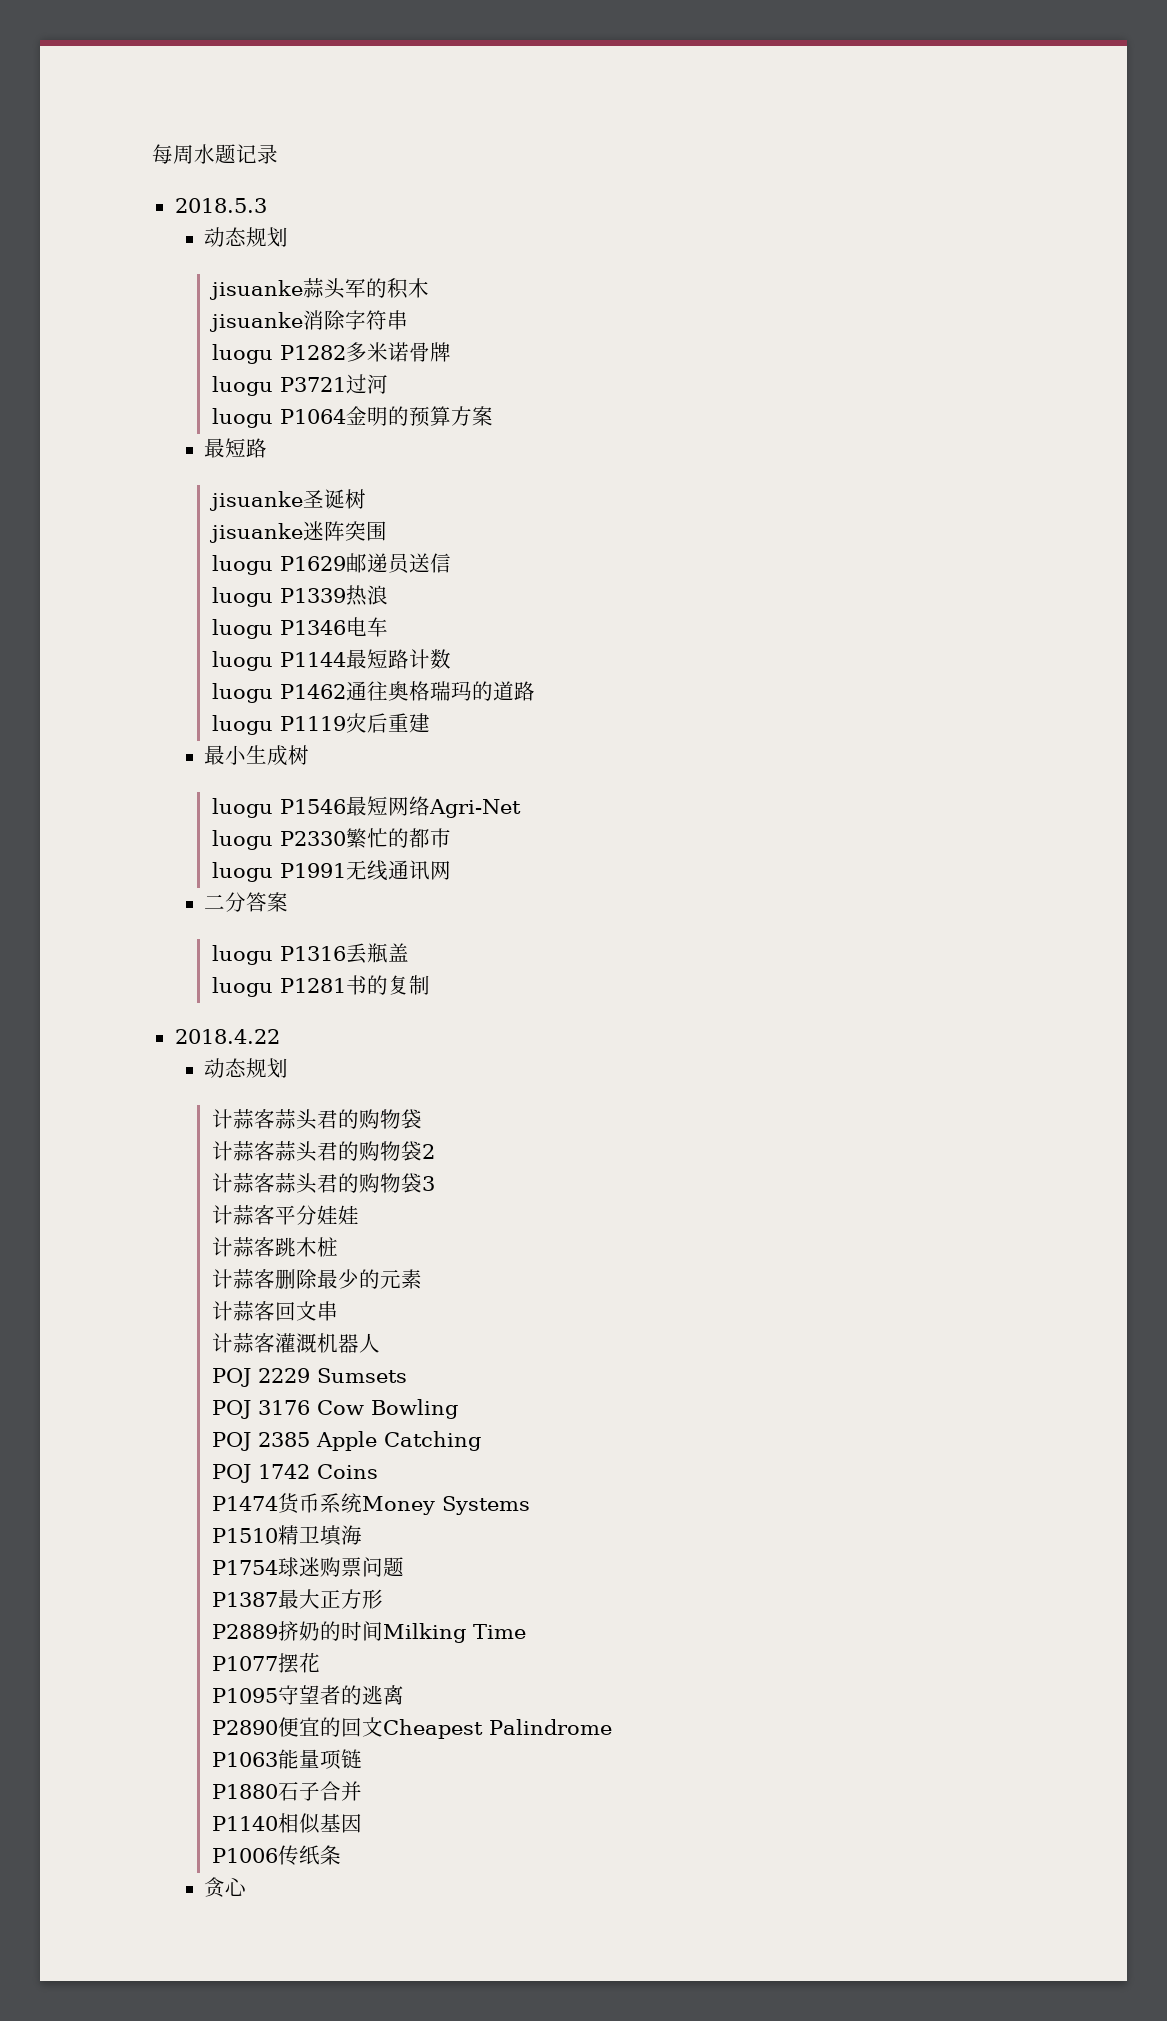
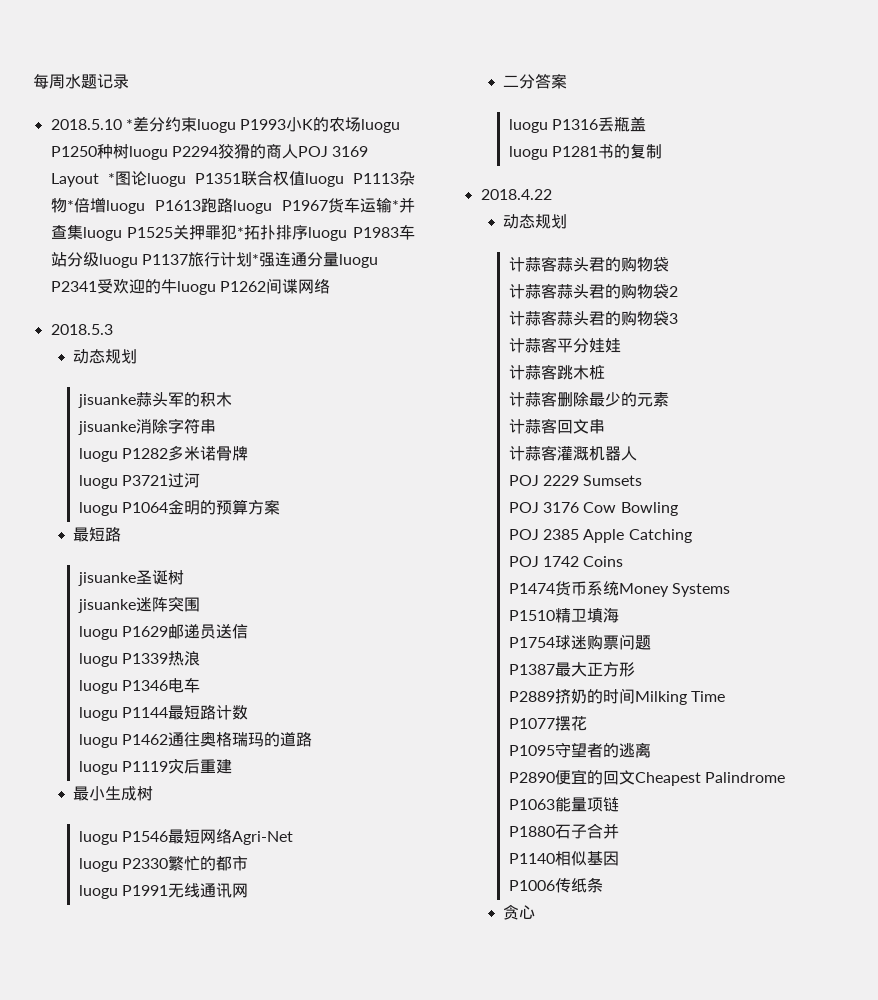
(278, 154) none -> [50,116,401,133] [50,144,369,160] [50,170,415,187] [50,197,415,214] [50,225,415,241] [50,252,378,268] [50,278,330,295] // 2018.5.10 *差分约束luogu P1993小K的农场luogu P1250种树luogu P2294狡猾的商人POJ 3169 Layout *图论luogu P1351联合权值luogu P1113杂物*倍增luogu P1613跑路luogu P1967货车运输*并查集luogu P1525关押罪犯*拓扑排序luogu P1983车站分级luogu P1137旅行计划*强连通分量luogu P2341受欢迎的牛luogu P1262间谍网络

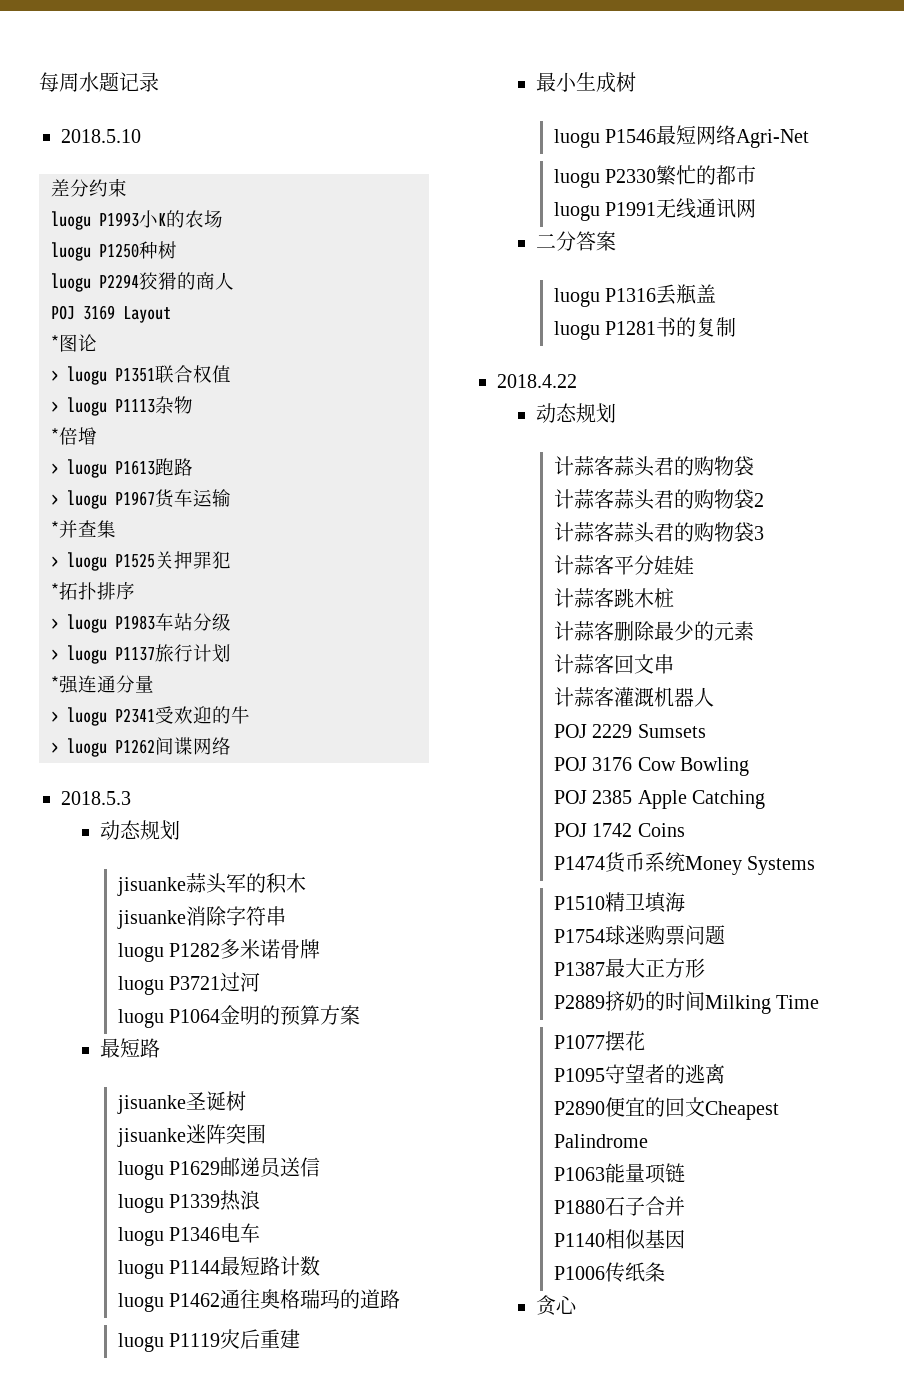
[125,119,133,130] * -> (141, 136) //
(197, 124) none -> (127, 187) //
(362, 124) none -> (223, 219) //
(129, 151) none -> (177, 250) //
(298, 151) none -> (234, 281) //
(99, 180) none -> (171, 314) //
(147, 178) none -> [51,370,59,381] // >
(305, 178) none -> [51,401,59,412] // >
(67, 205) none -> (193, 405) //
(106, 205) none -> [51,463,59,474] // >
(233, 205) none -> [51,494,59,505] // >
(392, 205) none -> (231, 498) //
(83, 232) none -> [51,556,59,567] // >
(238, 232) none -> (231, 560) //
(309, 232) none -> [51,618,59,629] // >
(99, 259) none -> [51,649,59,660] // >
(252, 259) none -> (231, 653) //
(339, 259) none -> [51,711,59,722] // >
(177, 286) none -> [51,742,59,753] // >

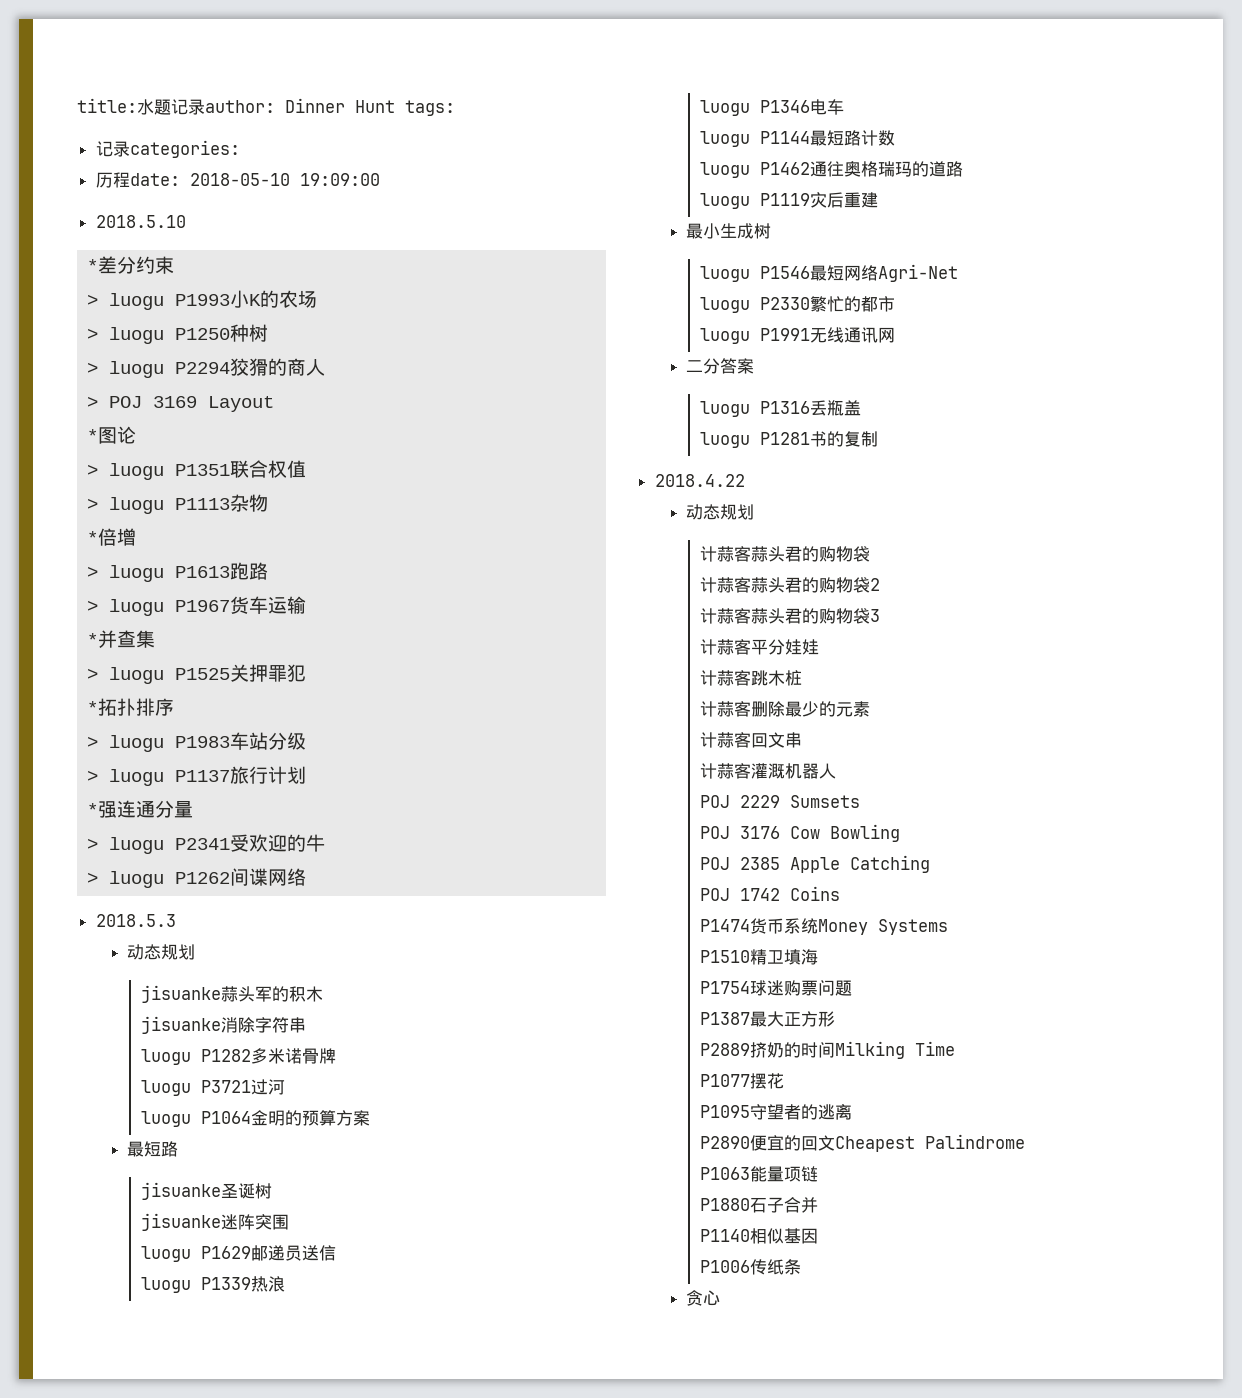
[39,72,79,92] 每周 -> [77,98,137,113] title:
(159, 82) none -> [205,98,455,116] [95,140,240,158] [95,172,380,188] author: Dinner Hunt tags: // 记录categories: // 历程date: 2018-05-10 19:09:00
(141, 136) none -> [87,259,99,272] *
(127, 187) none -> [87,294,99,306] >
(223, 219) none -> [87,328,99,340] >
(177, 250) none -> [87,362,99,374] >
(234, 281) none -> [87,396,99,408] >

